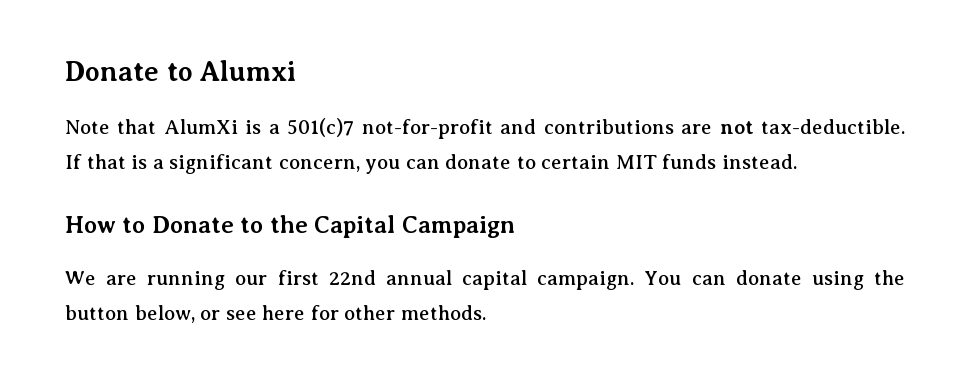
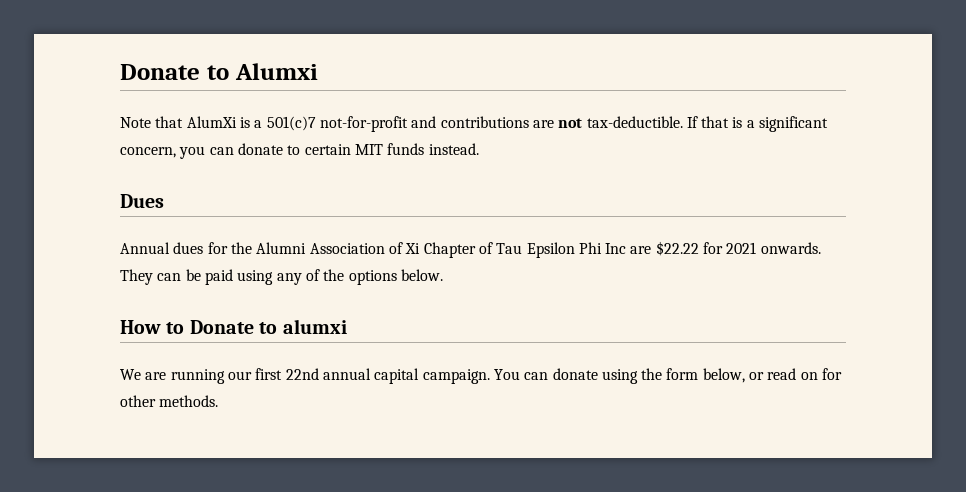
(797, 161) none -> [120,194,164,208] [120,241,821,258] [120,269,443,285] // Dues // Annual dues for the Alumni Association of Xi Chapter of Tau Epsilon Phi Inc are $22.22 for 2021 onwards. They can be paid using any of the options below.
[269,215,515,238] the Capital Campaign -> [282,319,347,334] alumxi
[65,305,129,320] button -> [666,368,699,380] form
[225,305,306,320] see here -> [767,368,818,380] read on

